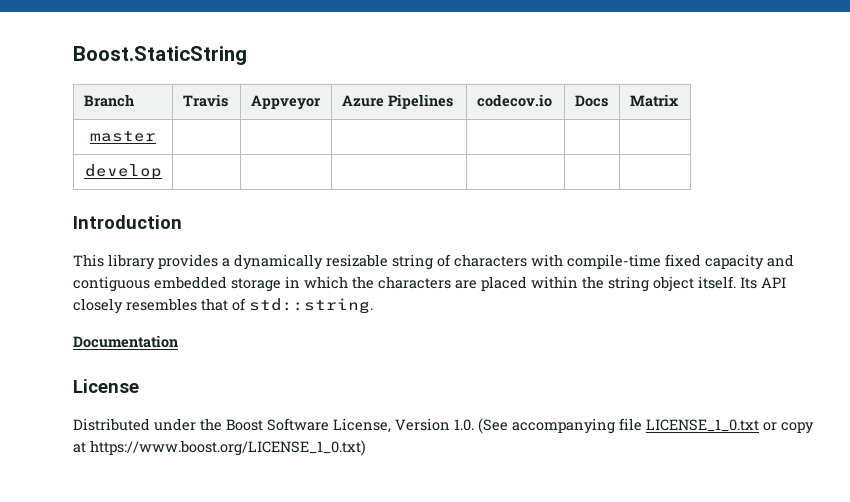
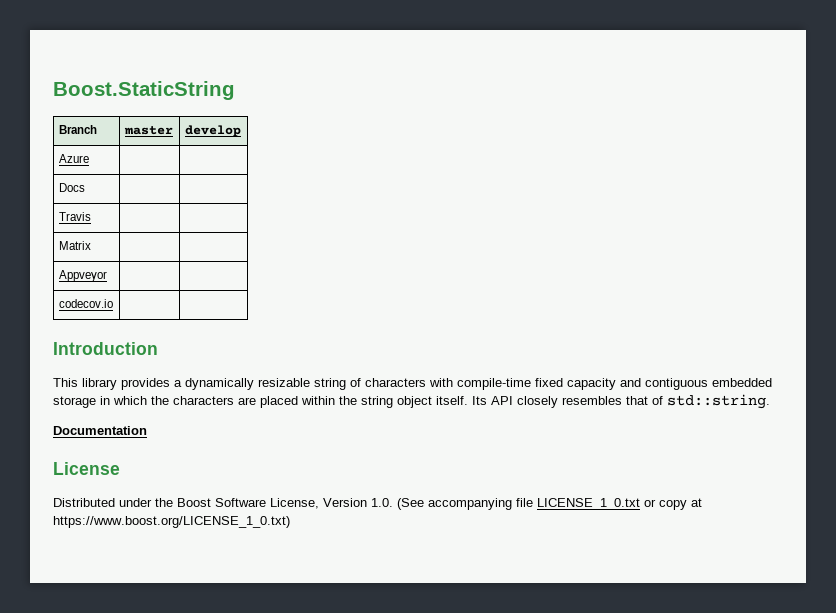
[182,94,228,107] [250,95,321,110] [341,94,453,109] [476,94,552,107] [574,95,608,107] [629,94,679,107] [90,131,156,142] [84,164,162,180] Travis | Appveyor | Azure Pipelines | codecov.io | Docs | Matrix // master | | | | | | // develop | | | | -> [123,126,173,135] [184,125,241,137] [58,154,89,163] [58,183,85,192] [58,212,91,221] [58,241,91,250] [58,270,107,282] [58,299,113,308] master | develop // Azure | | // Docs | | // Travis | | // Matrix | | // Appveyor | | // codecov.io

